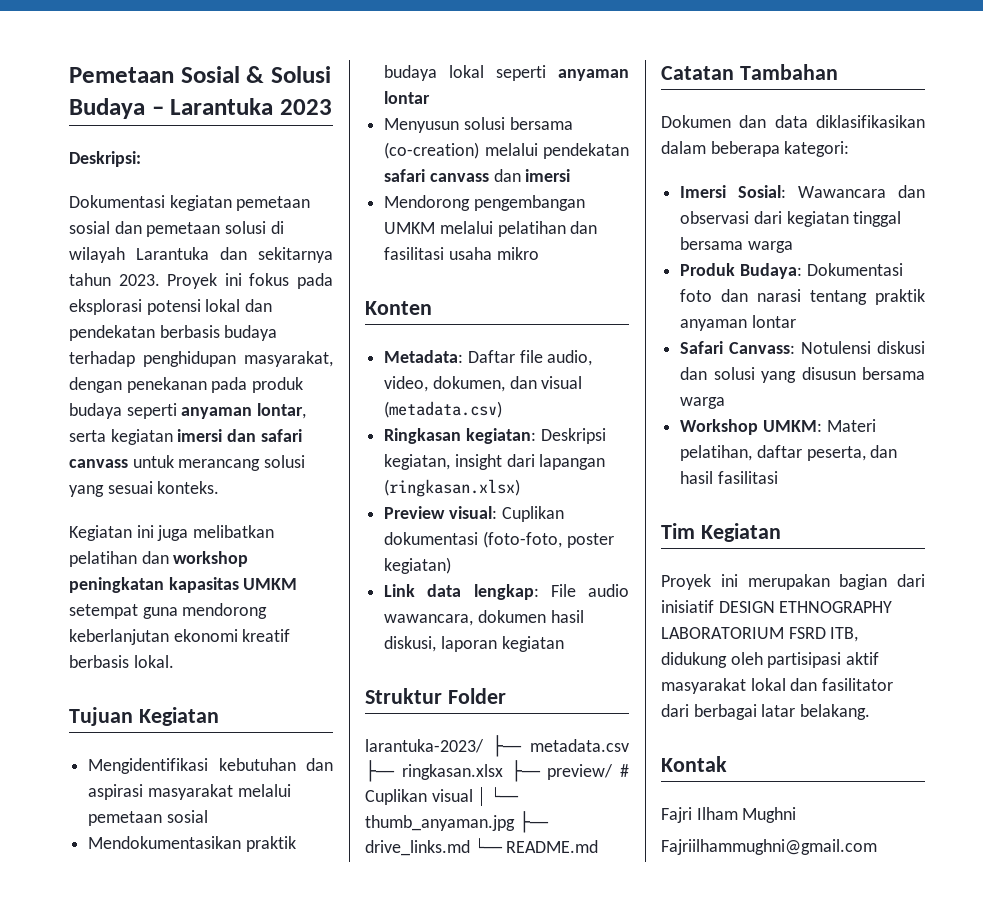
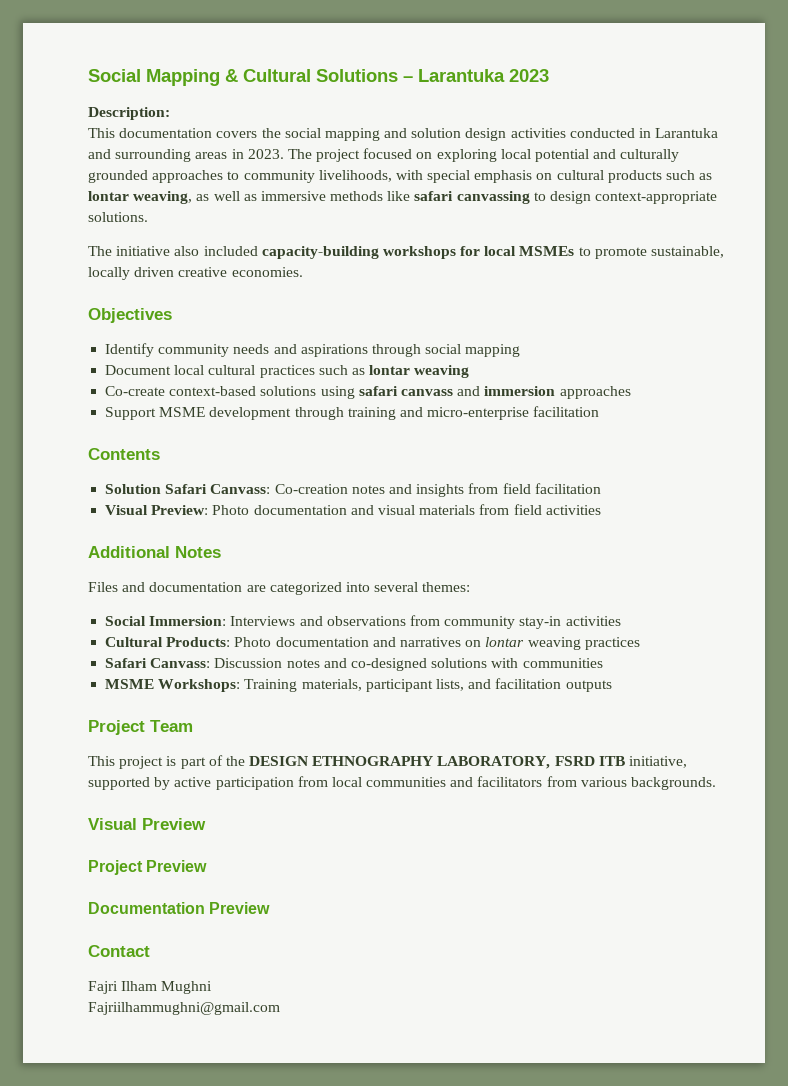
[69,66,331,83] [69,98,332,119] [69,151,141,167] [69,195,311,211] [69,221,284,237] [69,247,333,263] [69,273,333,289] [69,299,273,315] [69,325,278,341] [69,351,333,367] [69,377,304,393] [69,403,307,419] [69,429,302,445] [69,455,306,471] [69,481,220,497] [69,525,275,541] [69,551,249,567] [69,577,298,593] [69,603,268,619] [69,629,291,645] [69,655,174,668] [69,707,219,726] [88,758,333,774] [88,784,291,800] [88,810,208,826] [88,836,296,852] [384,65,629,81] [384,91,431,104] [384,117,573,133] [384,142,629,159] [384,169,571,182] [384,195,585,211] [384,221,598,237] [384,247,539,260] [365,301,432,315] [384,350,593,366] [384,376,583,392] [384,401,503,418] [384,428,606,444] [384,454,606,470] [384,479,521,497] [384,506,564,522] [384,531,614,548] [384,557,452,574] [384,584,629,600] [384,610,584,626] [384,636,564,652] [365,688,506,704] [365,735,629,757] [365,760,629,782] [365,787,520,806] [365,811,549,833] [365,838,599,856] [661,64,838,80] [661,115,925,128] [661,141,850,157] [680,185,925,198] [680,211,902,227] [680,237,793,253] [680,263,903,279] [680,289,925,305] [680,315,796,331] [680,341,925,354] [680,367,925,383] [680,397,726,409] [680,419,876,435] [680,445,898,461] [680,471,778,484] [661,523,781,542] [661,574,925,590] [661,600,893,613] [661,627,859,642] [661,652,880,668] [661,678,894,694] [661,704,871,720] [661,756,727,772] Pemetaan Sosial & Solusi Budaya – Larantuka 2023 // Deskripsi: // Dokumentasi kegiatan pemetaan sosial dan pemetaan solusi di wilayah Larantuka dan sekitarnya tahun 2023. Proyek ini fokus pada eksplorasi potensi lokal dan pendekatan berbasis budaya terhadap penghidupan masyarakat, dengan penekanan pada produk budaya seperti anyaman lontar, serta kegiatan imersi dan safari canvass untuk merancang solusi yang sesuai konteks. // Kegiatan ini juga melibatkan pelatihan dan workshop peningkatan kapasitas UMKM setempat guna mendorong keberlanjutan ekonomi kreatif berbasis lokal. // Tujuan Kegiatan // Mengidentifikasi kebutuhan dan aspirasi masyarakat melalui pemetaan sosial // Mendokumentasikan praktik budaya lokal seperti anyaman lontar // Menyusun solusi bersama (co-creation) melalui pendekatan safari canvass dan imersi // Mendorong pengembangan UMKM melalui pelatihan dan fasilitasi usaha mikro // Konten // Metadata: Daftar file audio, video, dokumen, dan visual (metadata.csv) // Ringkasan kegiatan: Deskripsi kegiatan, insight dari lapangan (ringkasan.xlsx) // Preview visual: Cuplikan dokumentasi (foto-foto, poster kegiatan) // Link data lengkap: File audio wawancara, dokumen hasil diskusi, laporan kegiatan // Struktur Folder // larantuka-2023/ ├── metadata.csv ├── ringkasan.xlsx ├── preview/ # Cuplikan visual │ └── thumb_anyaman.jpg ├── drive_links.md └── README.md // Catatan Tambahan // Dokumen dan data diklasifikasikan dalam beberapa kategori: // Imersi Sosial: Wawancara dan observasi dari kegiatan tinggal bersama warga // Produk Budaya: Dokumentasi foto dan narasi tentang praktik anyaman lontar // Safari Canvass: Notulensi diskusi dan solusi yang disusun bersama warga // Workshop UMKM: Materi pelatihan, daftar peserta, dan hasil fasilitasi // Tim Kegiatan // Proyek ini merupakan bagian dari inisiatif DESIGN ETHNOGRAPHY LABORATORIUM FSRD ITB, didukung oleh partisipasi aktif masyarakat lokal dan fasilitator dari berbagai latar belakang. // Kontak -> [88,69,549,86] [88,107,170,120] [88,128,719,141] [88,148,680,162] [88,170,713,183] [88,191,718,204] [88,212,148,222] [88,246,725,259] [88,267,303,280] [88,308,172,323] [105,343,521,357] [105,365,470,378] [105,386,631,399] [105,406,600,420] [88,448,160,460] [105,483,601,497] [105,504,601,515] [88,546,221,558] [88,582,471,595] [105,615,621,629] [105,637,640,650] [105,658,603,671] [105,678,612,692] [88,720,193,735] [88,755,688,769] [88,776,717,790] [88,818,206,830] [88,860,208,875] [88,902,271,914] [88,945,150,957] Social Mapping & Cultural Solutions – Larantuka 2023 // Description: // This documentation covers the social mapping and solution design activities conducted in Larantuka and surrounding areas in 2023. The project focused on exploring local potential and culturally grounded approaches to community livelihoods, with special emphasis on cultural products such as lontar weaving, as well as immersive methods like safari canvassing to design context-appropriate solutions. // The initiative also included capacity-building workshops for local MSMEs to promote sustainable, locally driven creative economies. // Objectives // Identify community needs and aspirations through social mapping // Document local cultural practices such as lontar weaving // Co-create context-based solutions using safari canvass and immersion approaches // Support MSME development through training and micro-enterprise facilitation // Contents // Solution Safari Canvass: Co-creation notes and insights from field facilitation // Visual Preview: Photo documentation and visual materials from field activities // Additional Notes // Files and documentation are categorized into several themes: // Social Immersion: Interviews and observations from community stay-in activities // Cultural Products: Photo documentation and narratives on lontar weaving practices // Safari Canvass: Discussion notes and co-designed solutions with communities // MSME Workshops: Training materials, participant lists, and facilitation outputs // Project Team // This project is part of the DESIGN ETHNOGRAPHY LABORATORY, FSRD ITB initiative, supported by active participation from local communities and facilitators from various backgrounds. // Visual Preview // Project Preview // Documentation Preview // Contact

